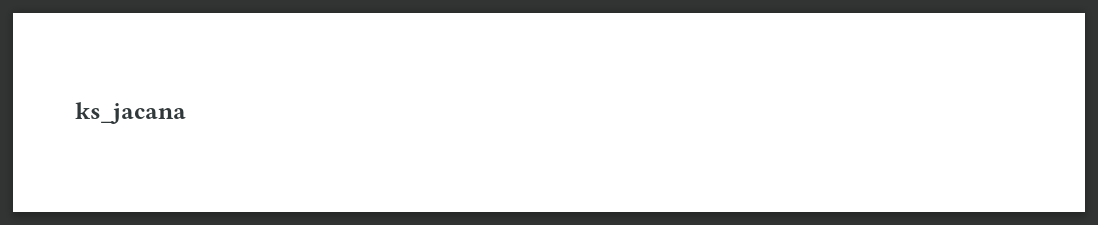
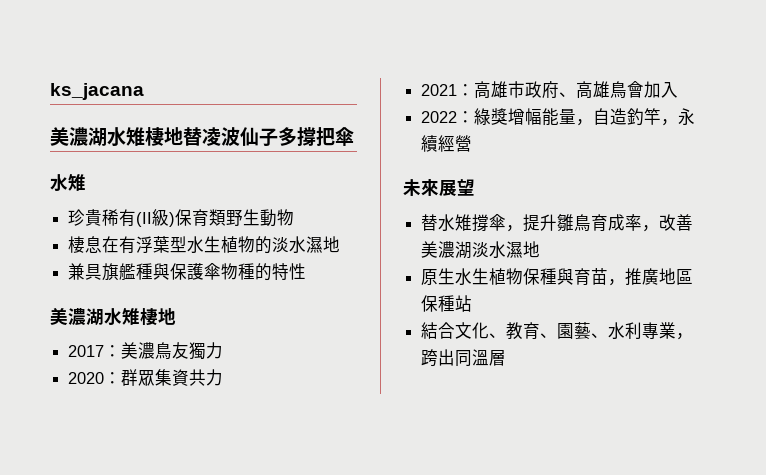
(186, 113) none -> [50,127,354,147] [50,174,86,191] [68,209,295,227] [68,236,341,254] [68,263,307,281] [50,307,176,326] [68,342,224,360] [68,369,224,386] [421,81,679,99] [421,108,696,126] [421,135,473,152] [403,179,475,196] [421,214,694,232] [421,241,541,259] [421,268,694,286] [421,295,473,312] [421,322,694,340] [421,349,507,367] // 美濃湖水雉棲地替凌波仙子多撐把傘 // 水雉 // 珍貴稀有(II級)保育類野生動物 // 棲息在有浮葉型水生植物的淡水濕地 // 兼具旗艦種與保護傘物種的特性 // 美濃湖水雉棲地 // 2017：美濃鳥友獨力 // 2020：群眾集資共力 // 2021：高雄市政府、高雄鳥會加入 // 2022：綠獎增幅能量，自造釣竿，永續經營 // 未來展望 // 替水雉撐傘，提升雛鳥育成率，改善美濃湖淡水濕地 // 原生水生植物保種與育苗，推廣地區保種站 // 結合文化、教育、園藝、水利專業，跨出同溫層

